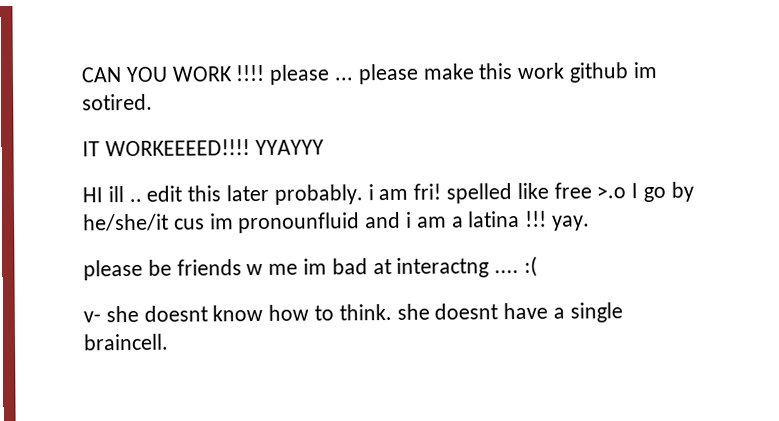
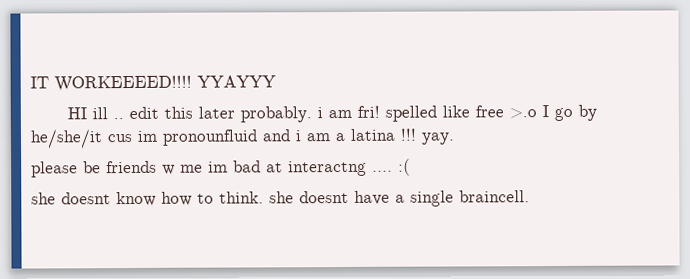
[81,61,657,85] [82,93,153,111] CAN YOU WORK !!!! please ... please make this work github im sotired. // -> (30, 82) none
[83,311,101,323] v- -> (411, 167) none

